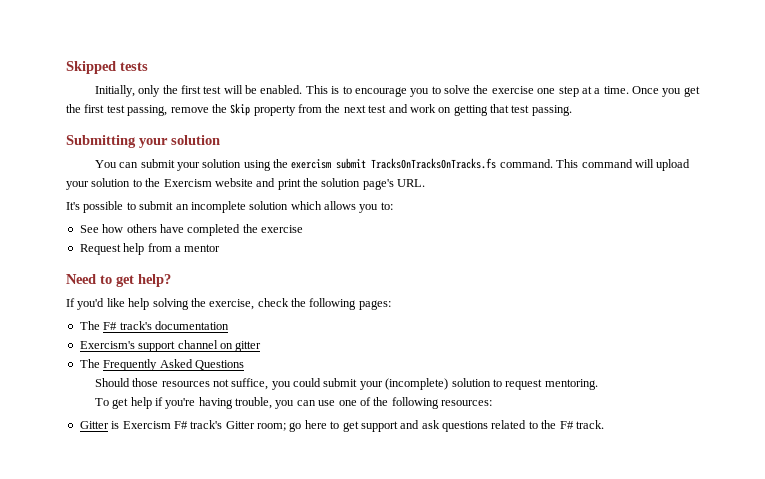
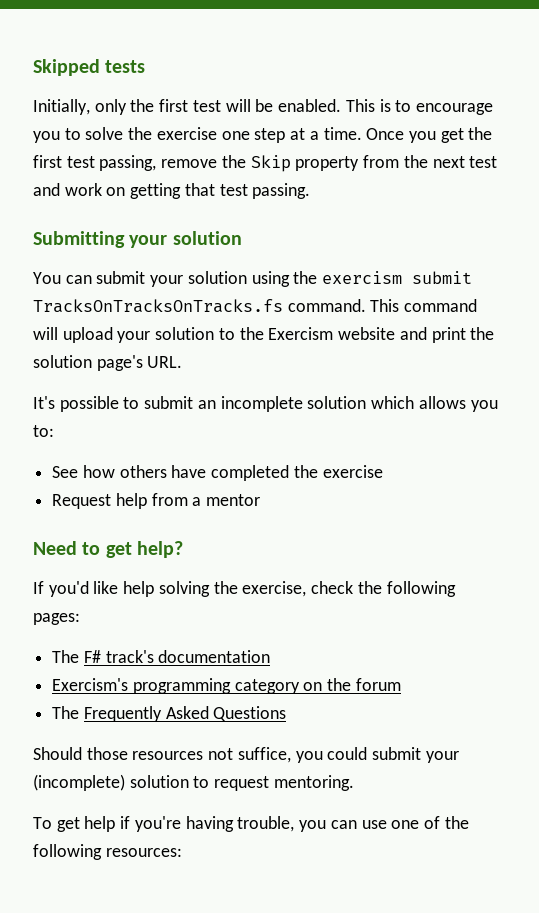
[138,340,262,352] support channel on gitter -> [132,678,401,694] programming category on the forum
[79,420,604,432] // Gitter is Exercism F# track's Gitter room; go here to get support and ask questions related to the F# track. -> (182, 852) none

